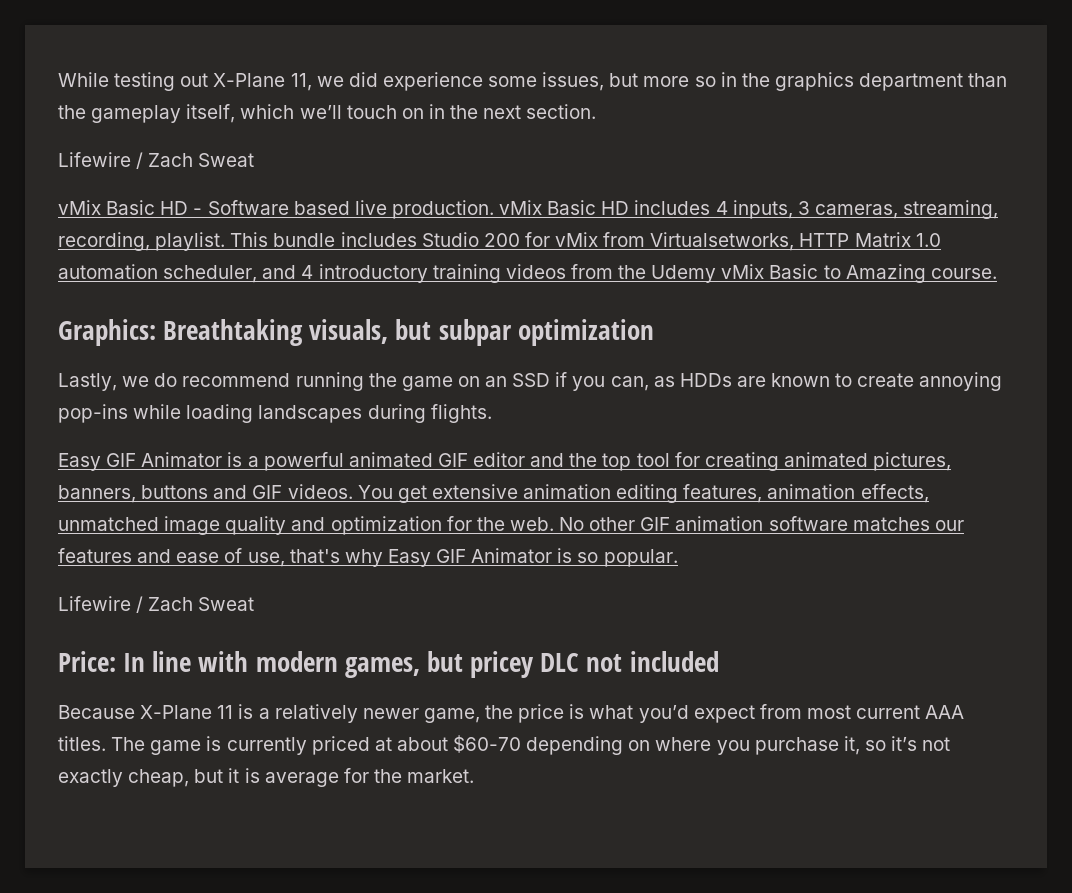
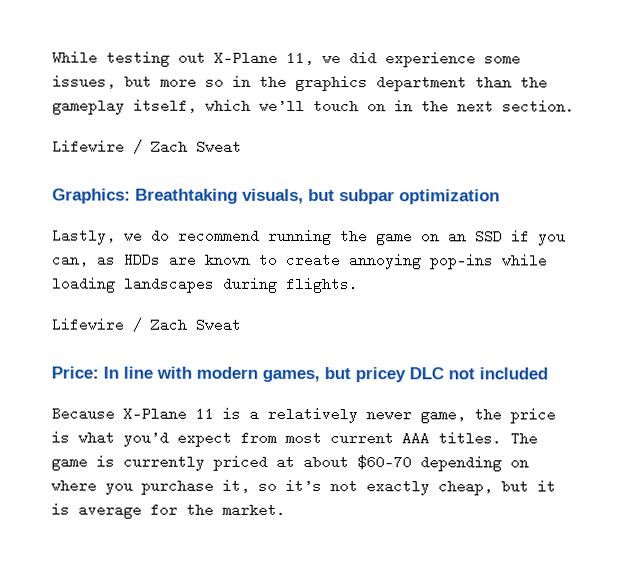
[58,200,999,219] [58,232,941,251] [58,264,997,283] // vMix Basic HD - Software based live production. vMix Basic HD includes 4 inputs, 3 cameras, streaming, recording, playlist. This bundle includes Studio 200 for vMix from Virtualsetworks, HTTP Matrix 1.0 automation scheduler, and 4 introductory training videos from the Udemy vMix Basic to Amazing course. -> (242, 146) none
[58,452,952,471] [58,484,929,503] [58,516,964,535] [58,548,678,567] // Easy GIF Animator is a powerful animated GIF editor and the top tool for creating animated pictures, banners, buttons and GIF videos. You get extensive animation editing features, animation effects, unmatched image quality and optimization for the web. No other GIF animation software matches our features and ease of use, that's why Easy GIF Animator is so popular. -> (359, 285) none

